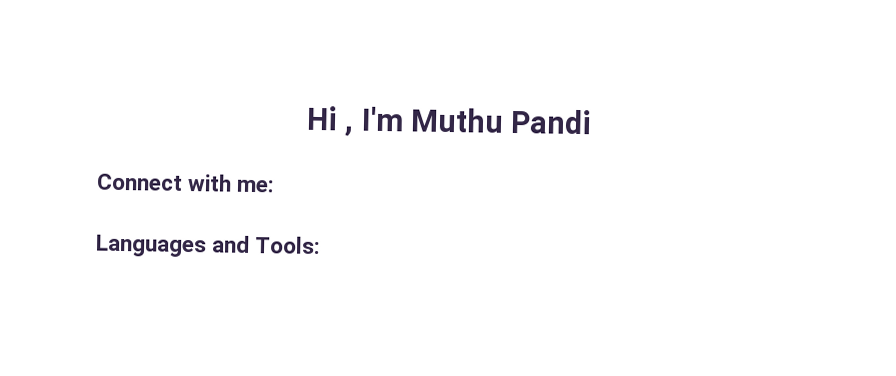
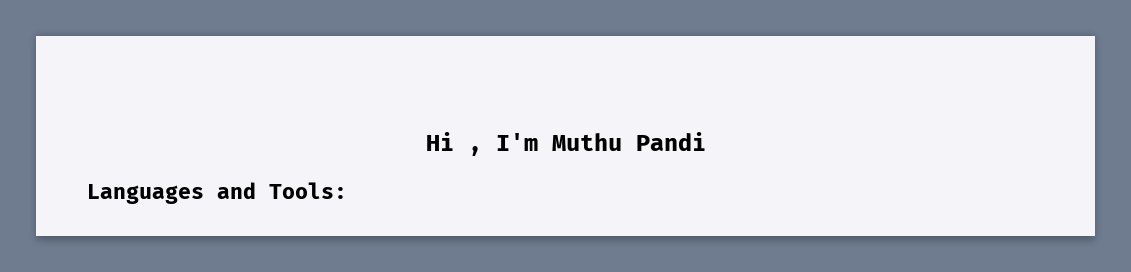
[96,173,276,193] // Connect with me: -> (706, 141) none

